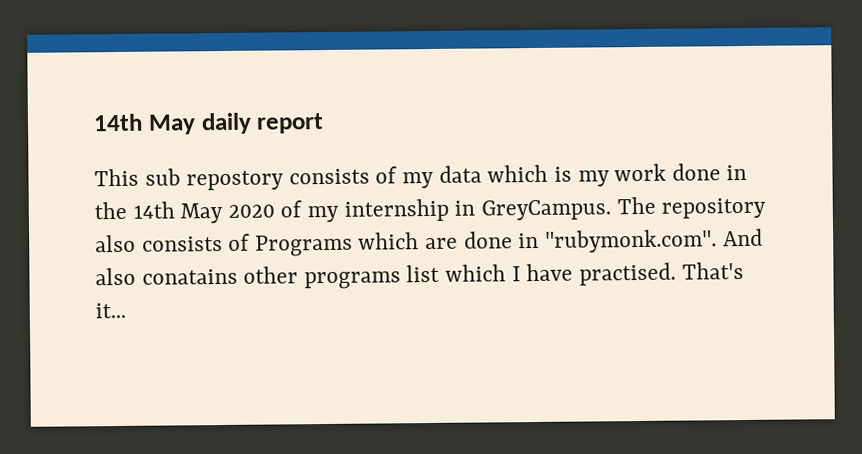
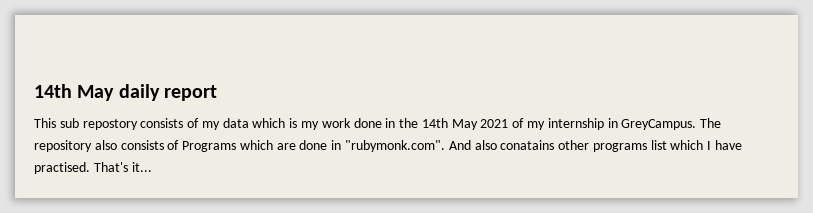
[227,204,275,218] 2020 -> [480,119,509,128] 2021

